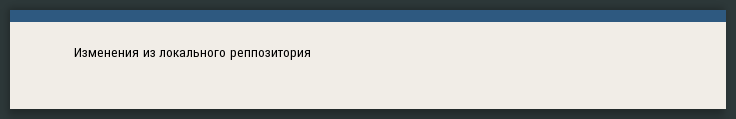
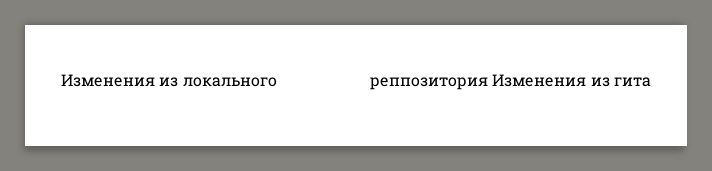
(311, 55) none -> [492,74,651,87] Изменения из гита

